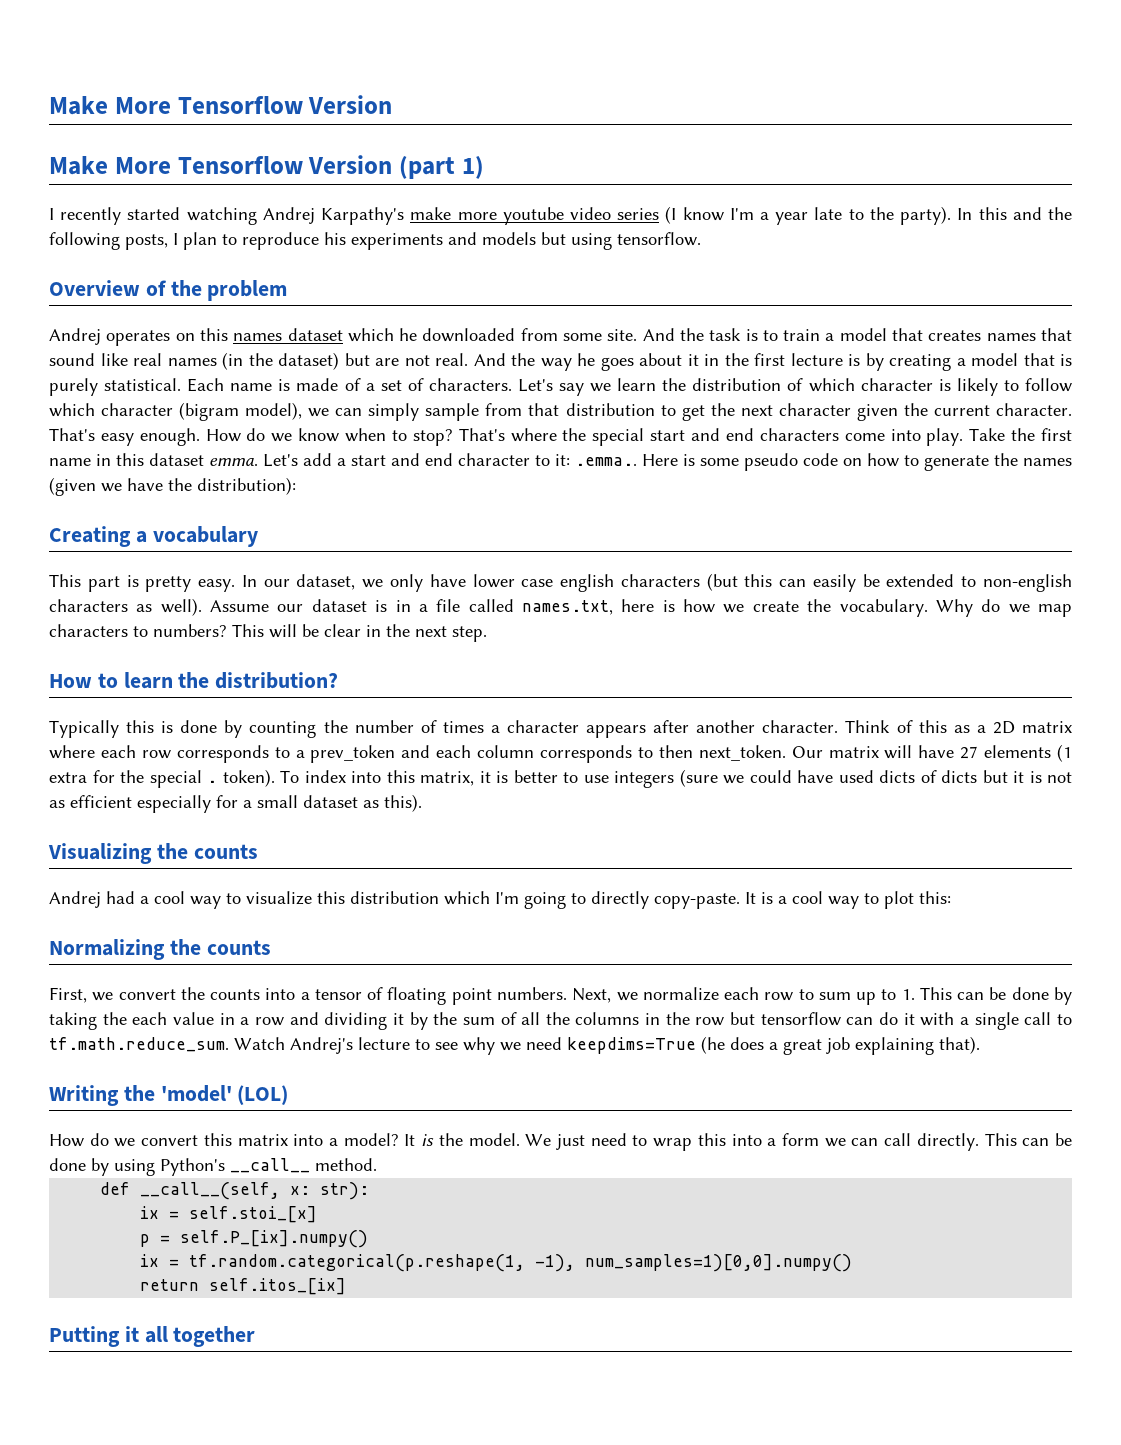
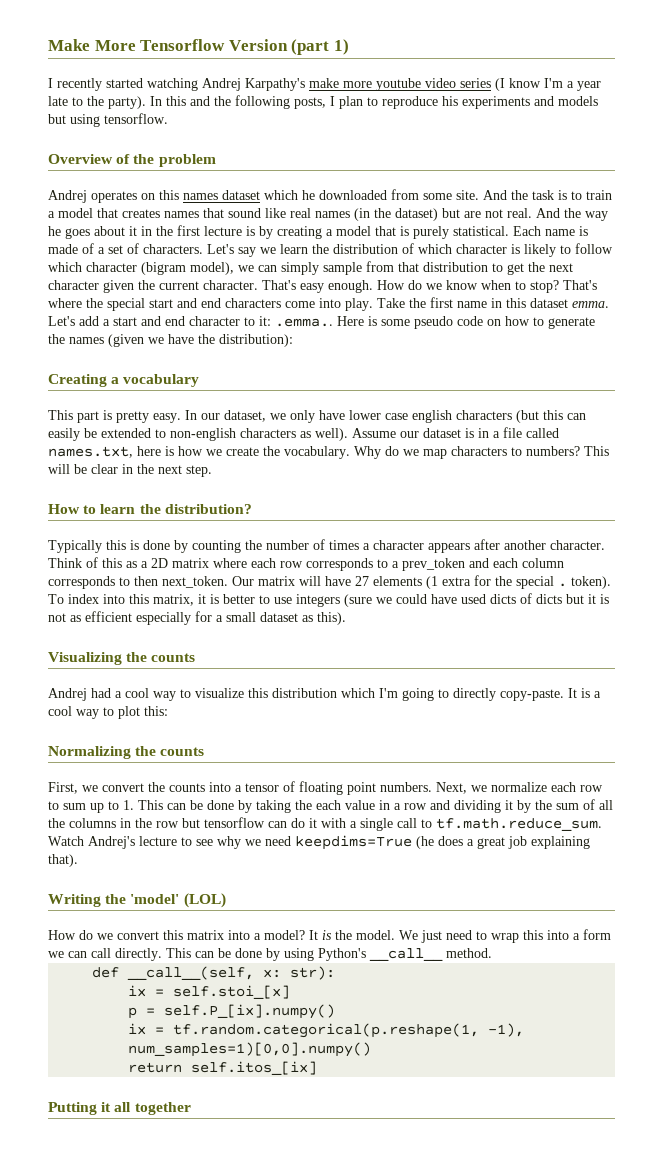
[49,95,393,115] [49,155,393,175] Make More Tensorflow Version // Make More Tensorflow Version -> [48,39,288,51] Make More Tensorflow Version

